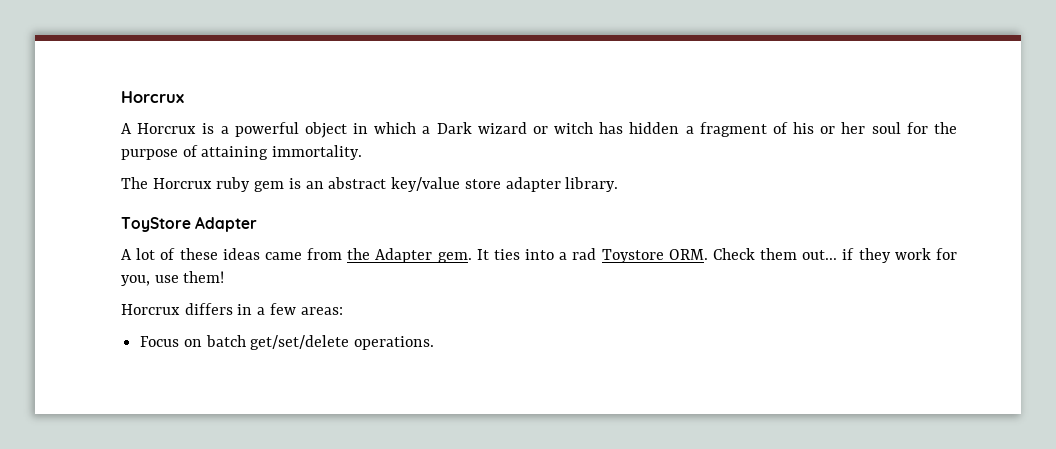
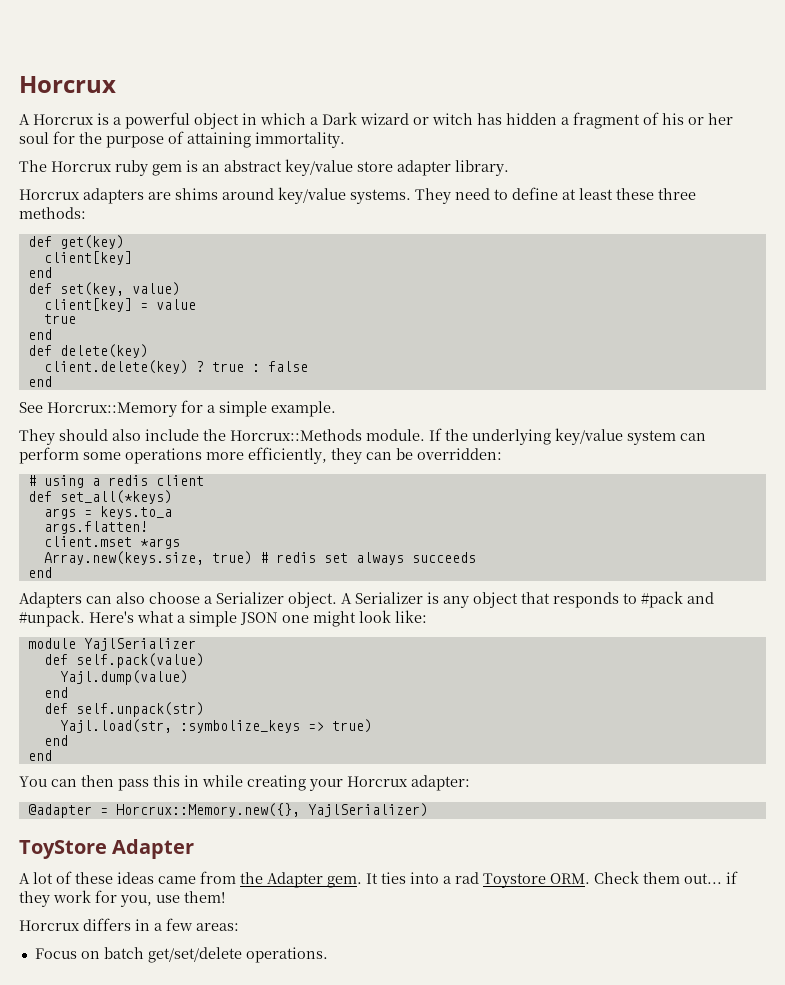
(619, 184) none -> [19,187,696,204] [19,207,86,219] [27,235,124,249] [43,251,132,265] [27,267,52,278] [27,282,180,296] [43,298,196,312] [43,314,76,324] [27,329,52,340] [27,344,148,358] [43,360,308,374] [27,376,52,387] [19,400,336,417] [19,428,706,445] [19,447,502,464] [27,475,204,488] [27,490,172,504] [43,506,172,519] [43,521,148,534] [43,536,180,549] [43,551,476,565] [27,567,52,578] [19,591,714,608] [19,610,427,627] [27,638,196,651] [43,653,204,668] [59,670,188,685] [43,687,68,698] [43,702,204,717] [59,719,372,733] [43,735,68,746] [27,750,52,761] [19,775,470,791] [27,803,428,818] // Horcrux adapters are shims around key/value systems. They need to define at least these three methods: // def get(key) // client[key] // end // def set(key, value) // client[key] = value // true // end // def delete(key) // client.delete(key) ? true : false // end // See Horcrux::Memory for a simple example. // They should also include the Horcrux::Methods module. If the underlying key/value system can perform some operations more efficiently, they can be overridden: // # using a redis client // def set_all(*keys) // args = keys.to_a // args.flatten! // client.mset *args // Array.new(keys.size, true) # redis set always succeeds // end // Adapters can also choose a Serializer object. A Serializer is any object that responds to #pack and #unpack. Here's what a simple JSON one might look like: // module YajlSerializer // def self.pack(value) // Yajl.dump(value) // end // def self.unpack(str) // Yajl.load(str, :symbolize_keys => true) // end // end // You can then pass this in while creating your Horcrux adapter: // @adapter = Horcrux::Memory.new({}, YajlSerializer)

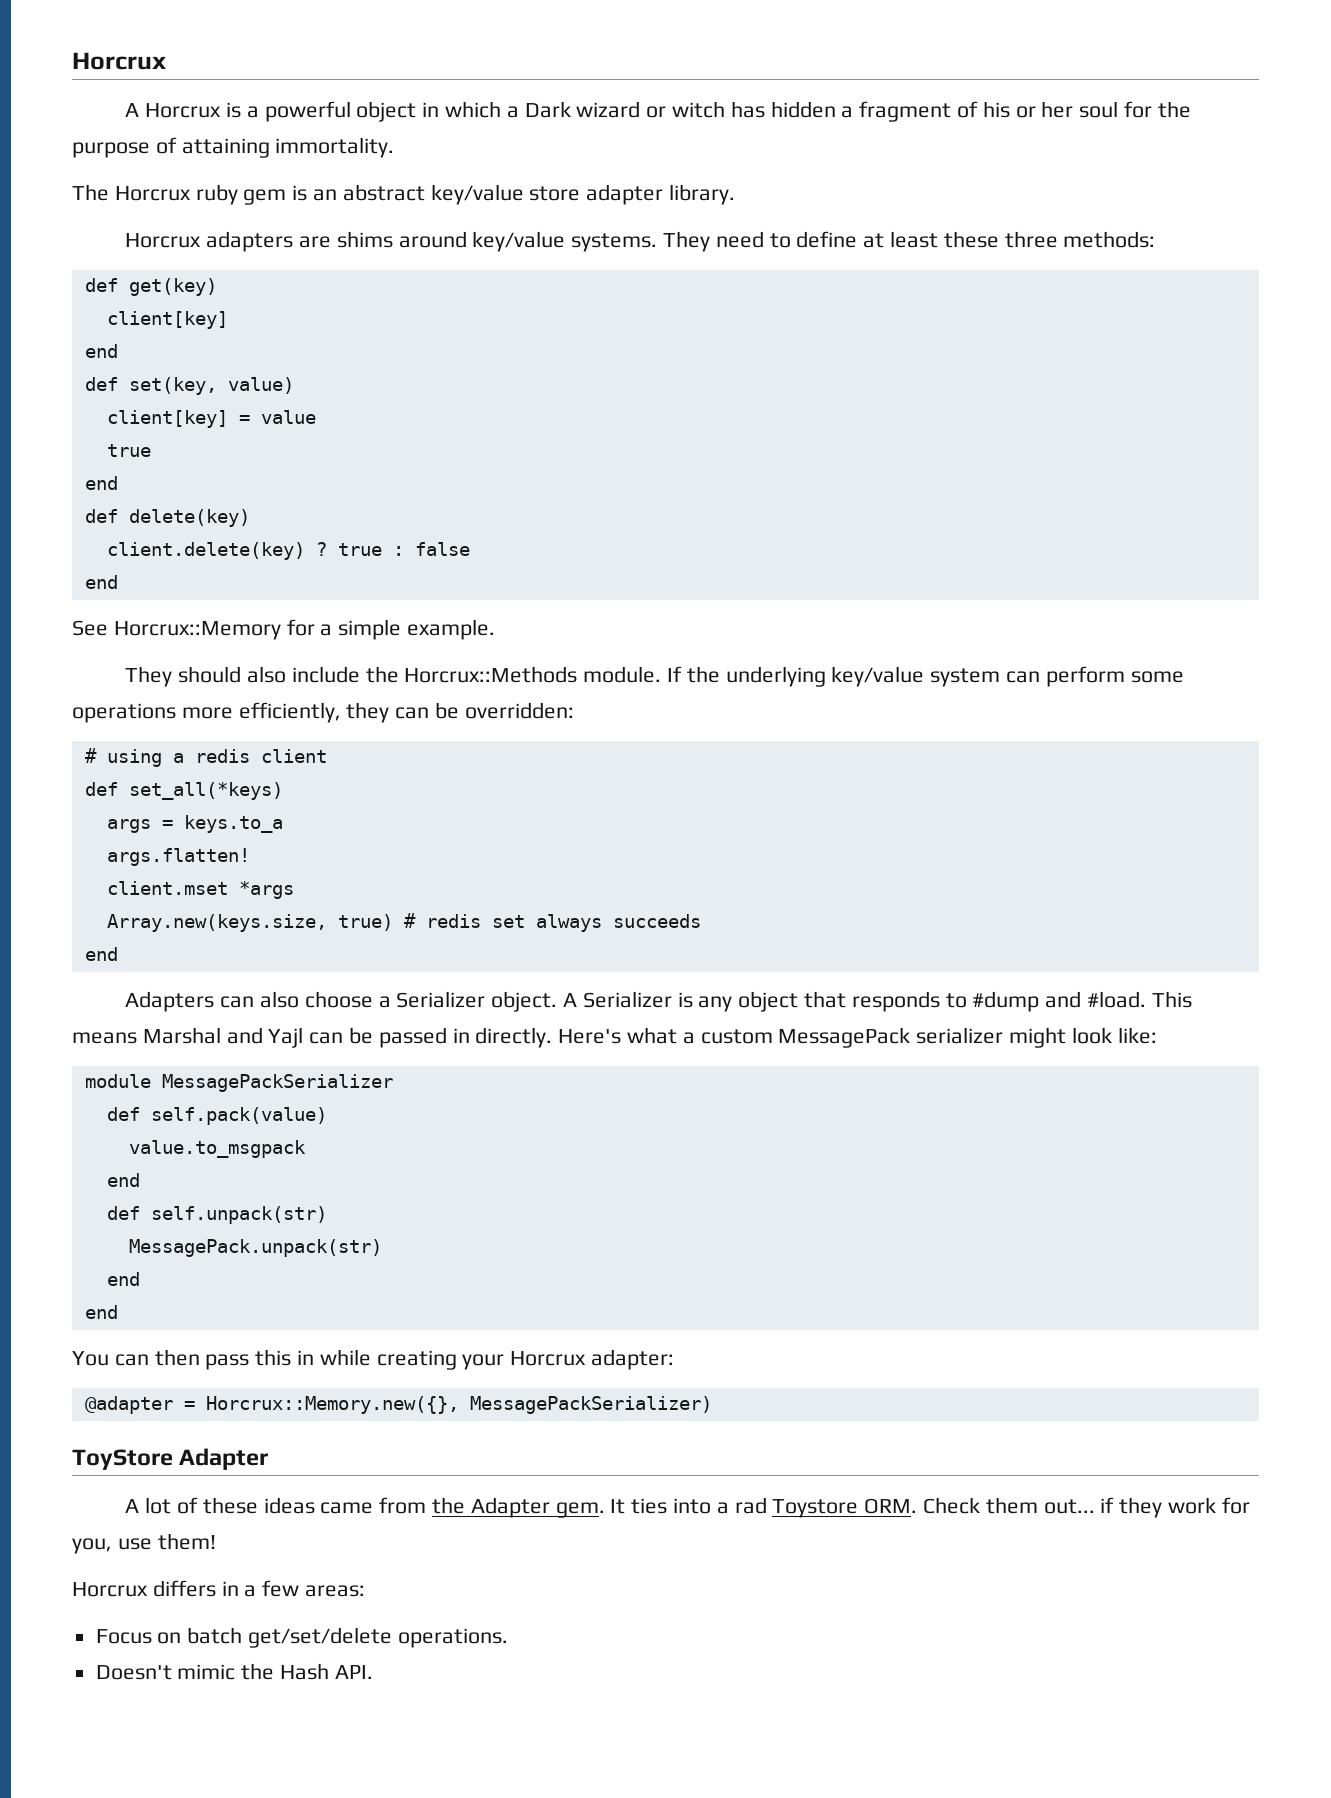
[641,591,714,608] [19,610,309,627] #pack and #unpack. Here's what a simple JSON one -> [972,991,1192,1012] [72,1027,1004,1048] #dump and #load. This means Marshal and Yajl can be passed in directly. Here's what a custom MessagePack serializer
[83,638,196,651] YajlSerializer -> [161,1074,393,1092] MessagePackSerializer
[59,670,188,685] Yajl.dump(value) -> [128,1140,306,1158] value.to_msgpack
[59,719,372,733] Yajl.load(str, :symbolize_keys => true) -> [128,1239,382,1257] MessagePack.unpack(str)
[307,803,428,817] YajlSerializer) -> [469,1396,712,1414] MessagePackSerializer)
(328, 955) none -> [95,1663,373,1680] // Doesn't mimic the Hash API.

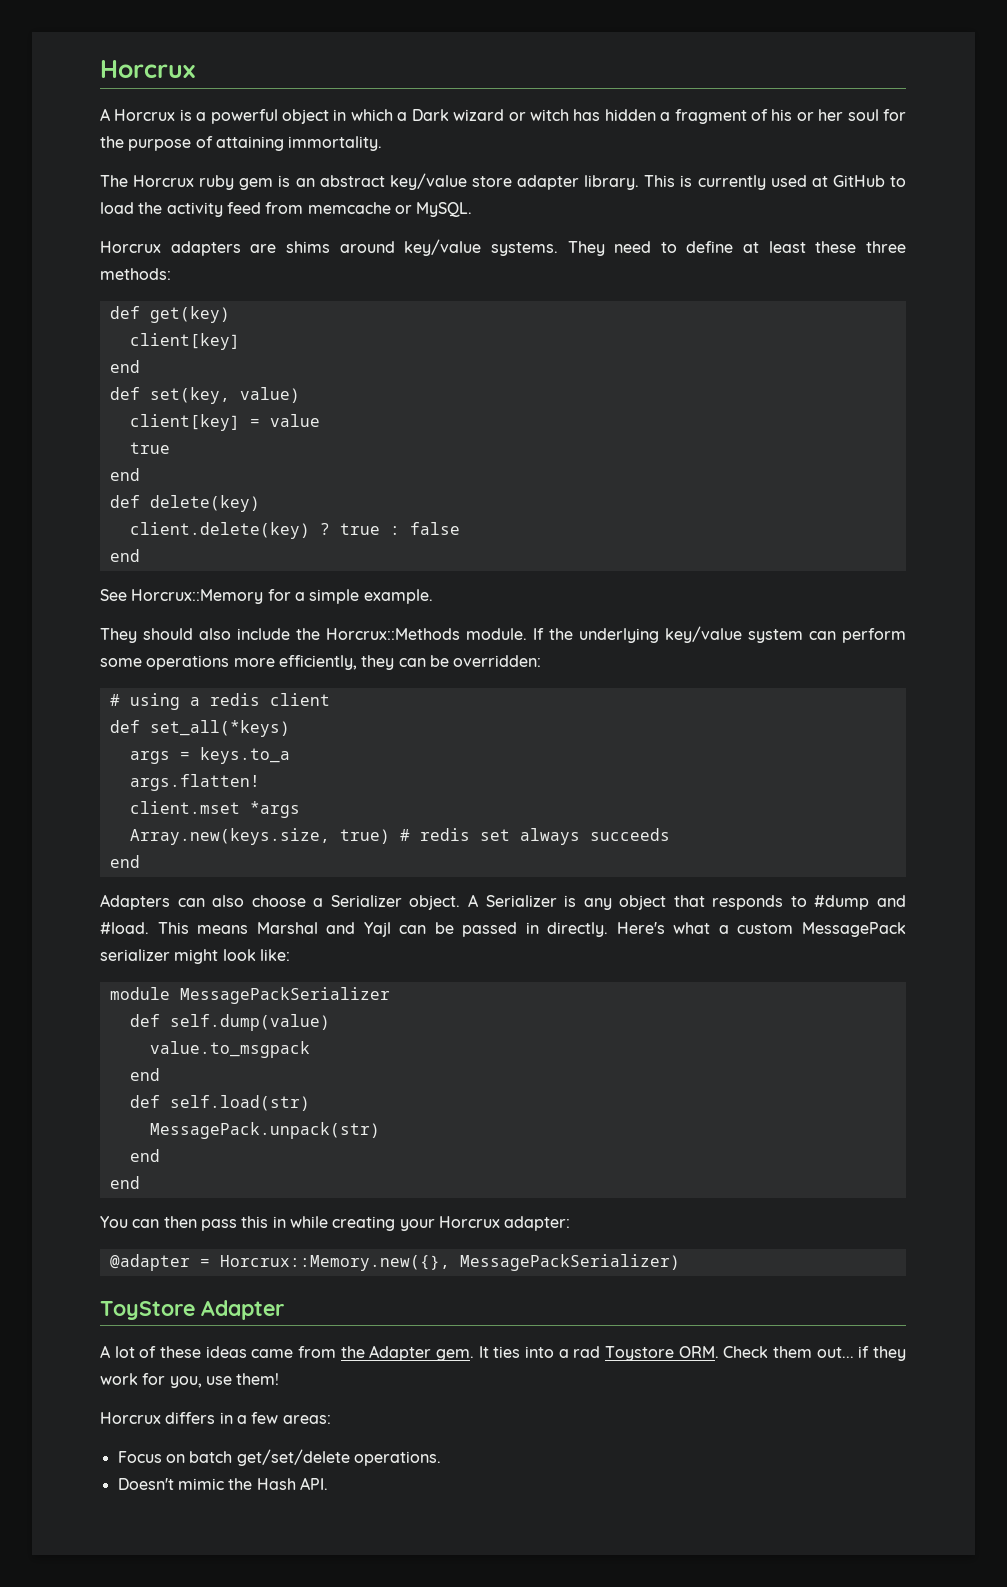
(736, 194) none -> [644,175,907,190] [100,202,473,217] This is currently used at GitHub to load the activity feed from memcache or MySQL.
[150,1107,327,1125] self.pack(value) -> [169,1014,330,1031] self.dump(value)
[150,1206,327,1224] self.unpack(str) -> [169,1095,310,1111] self.load(str)

